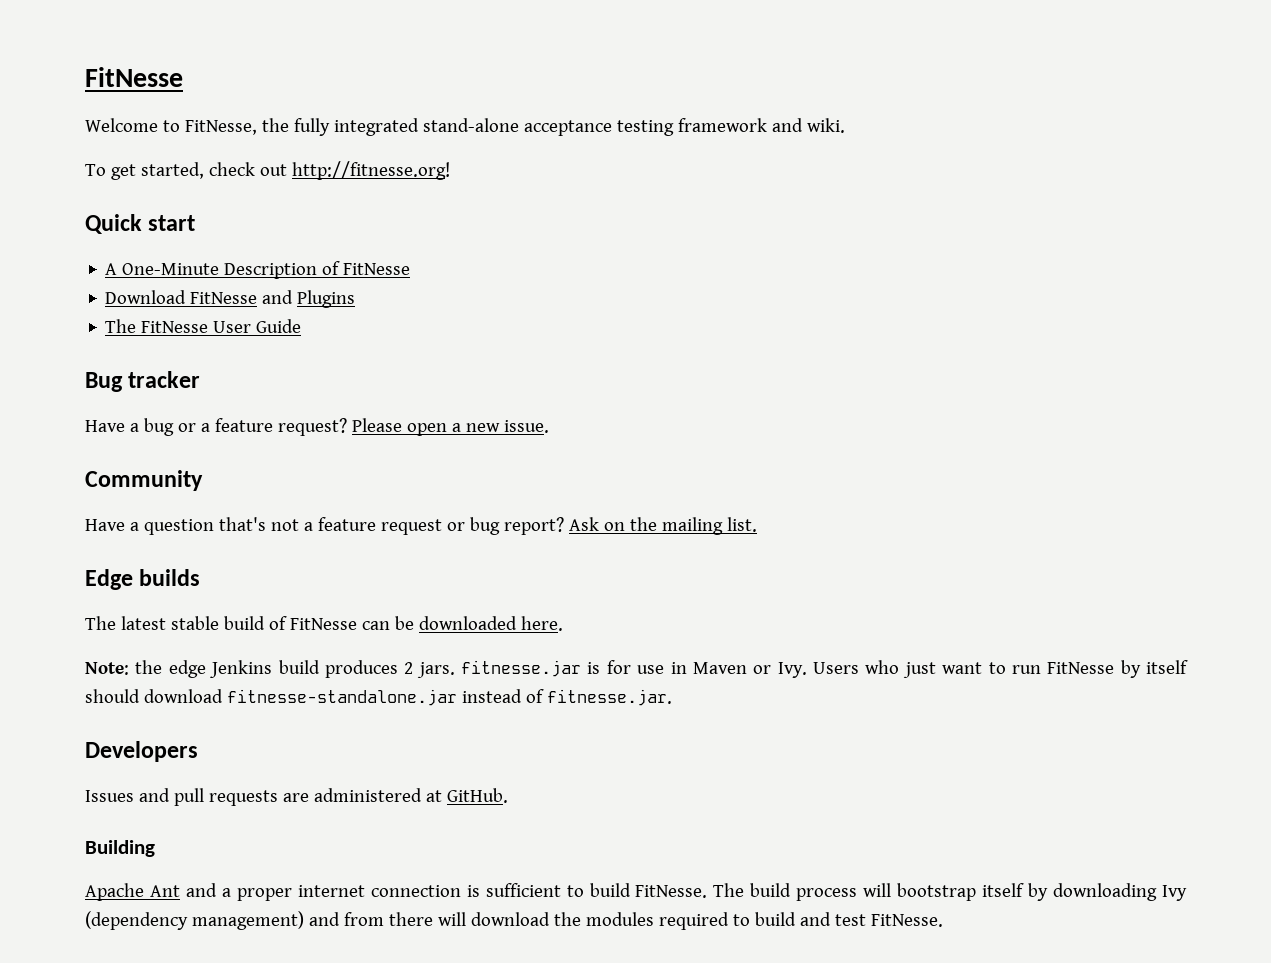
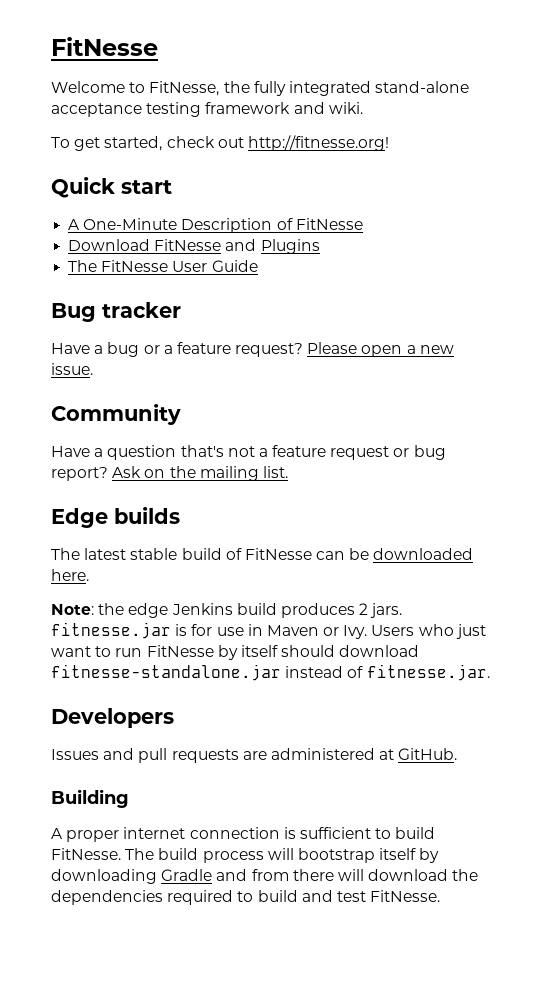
[85,883,231,901] Apache Ant and a -> [51,828,63,839] A
[1162,885,1188,901] [85,911,304,930] Ivy (dependency management) -> [161,869,213,881] Gradle
[585,912,654,926] modules -> [51,890,163,905] dependencies

